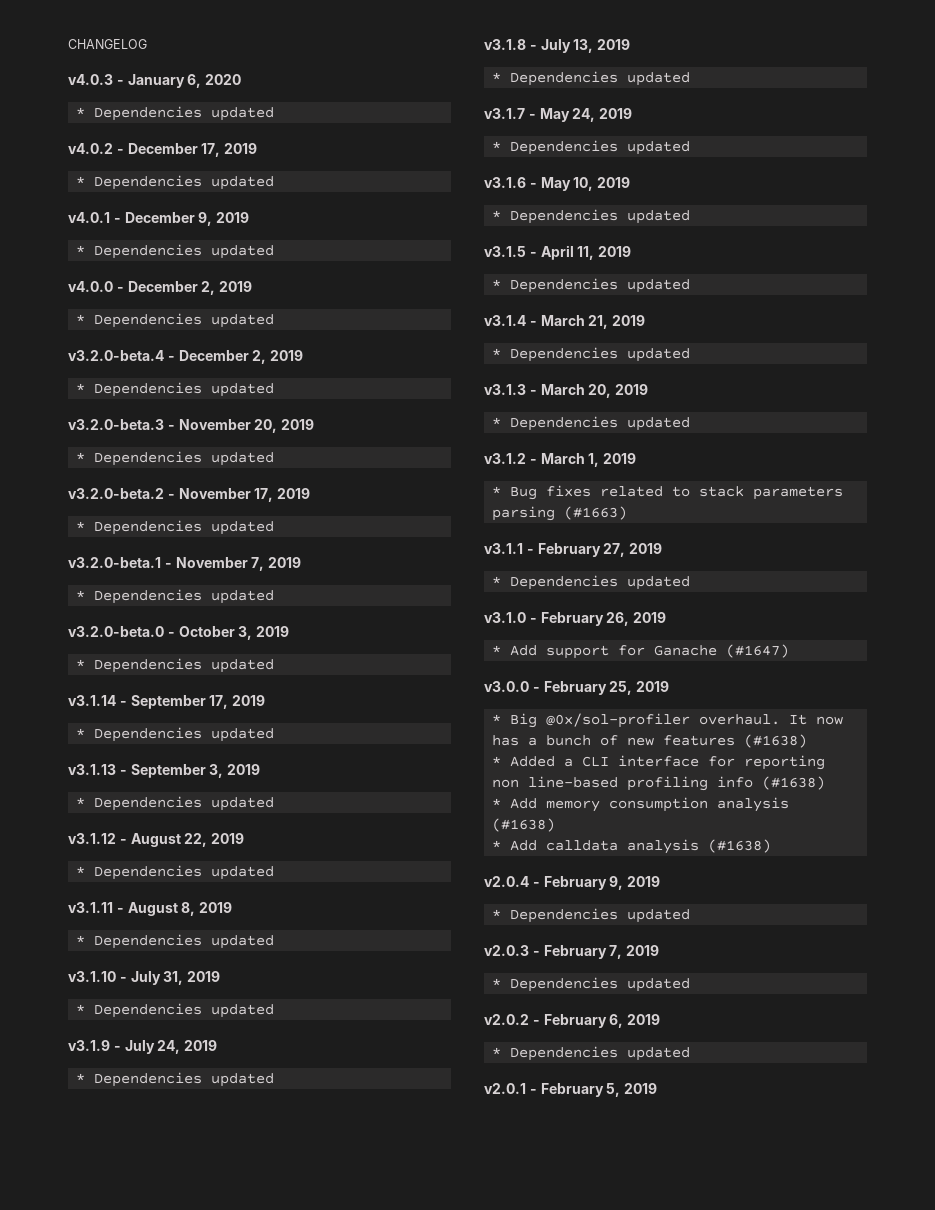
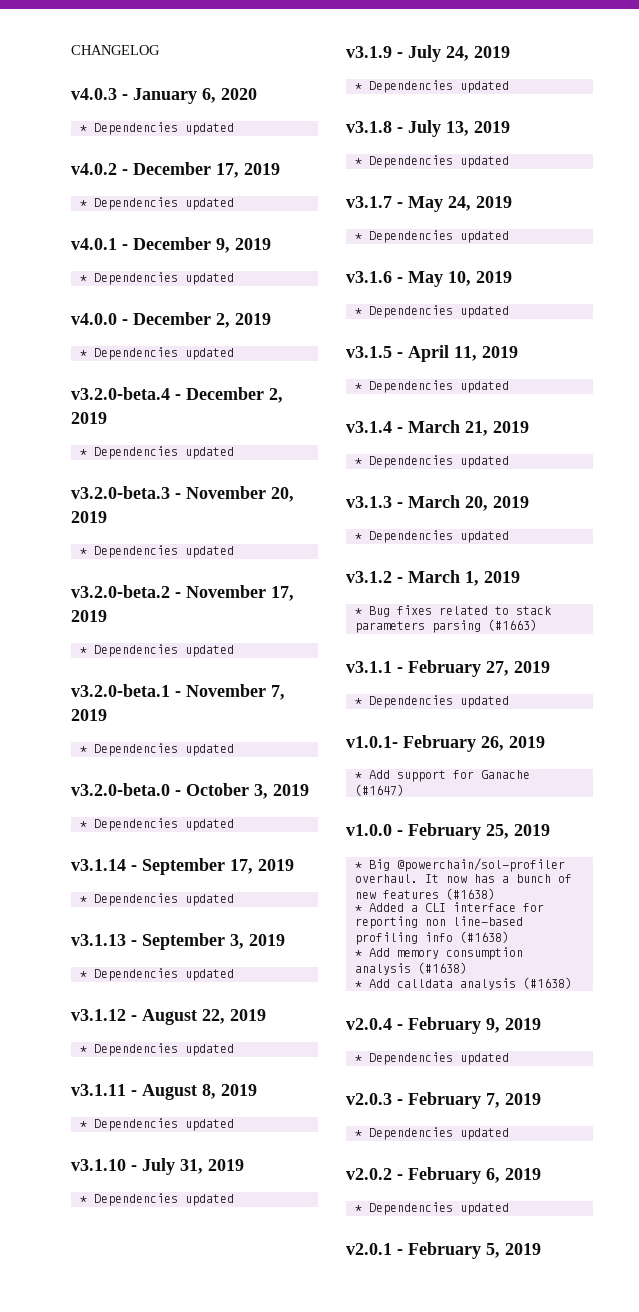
[484,612,537,623] v3.1.0 - -> [346,736,398,748] v1.0.1-
[484,681,529,692] v3.0.0 -> [346,824,392,836] v1.0.0
[545,713,690,728] @0x/sol-profiler -> [396,858,565,872] @powerchain/sol-profiler

